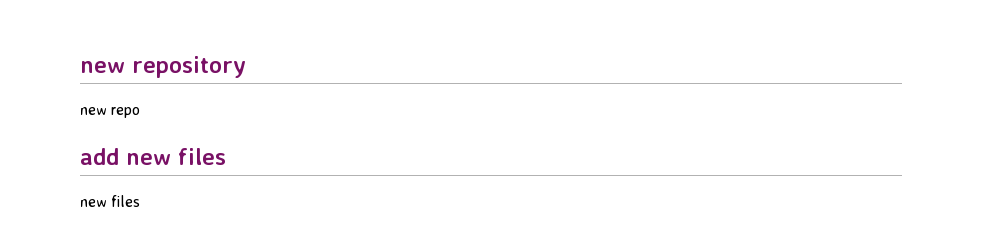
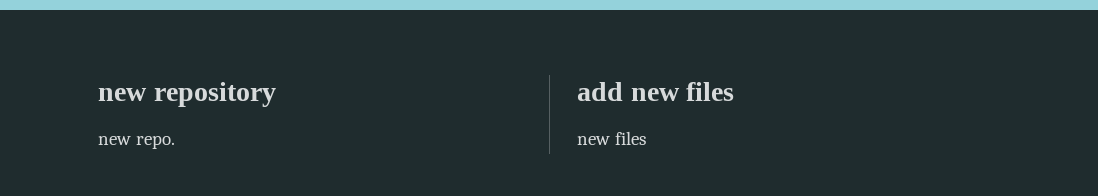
[111,107,141,118] repo -> [136,135,176,149] repo.

